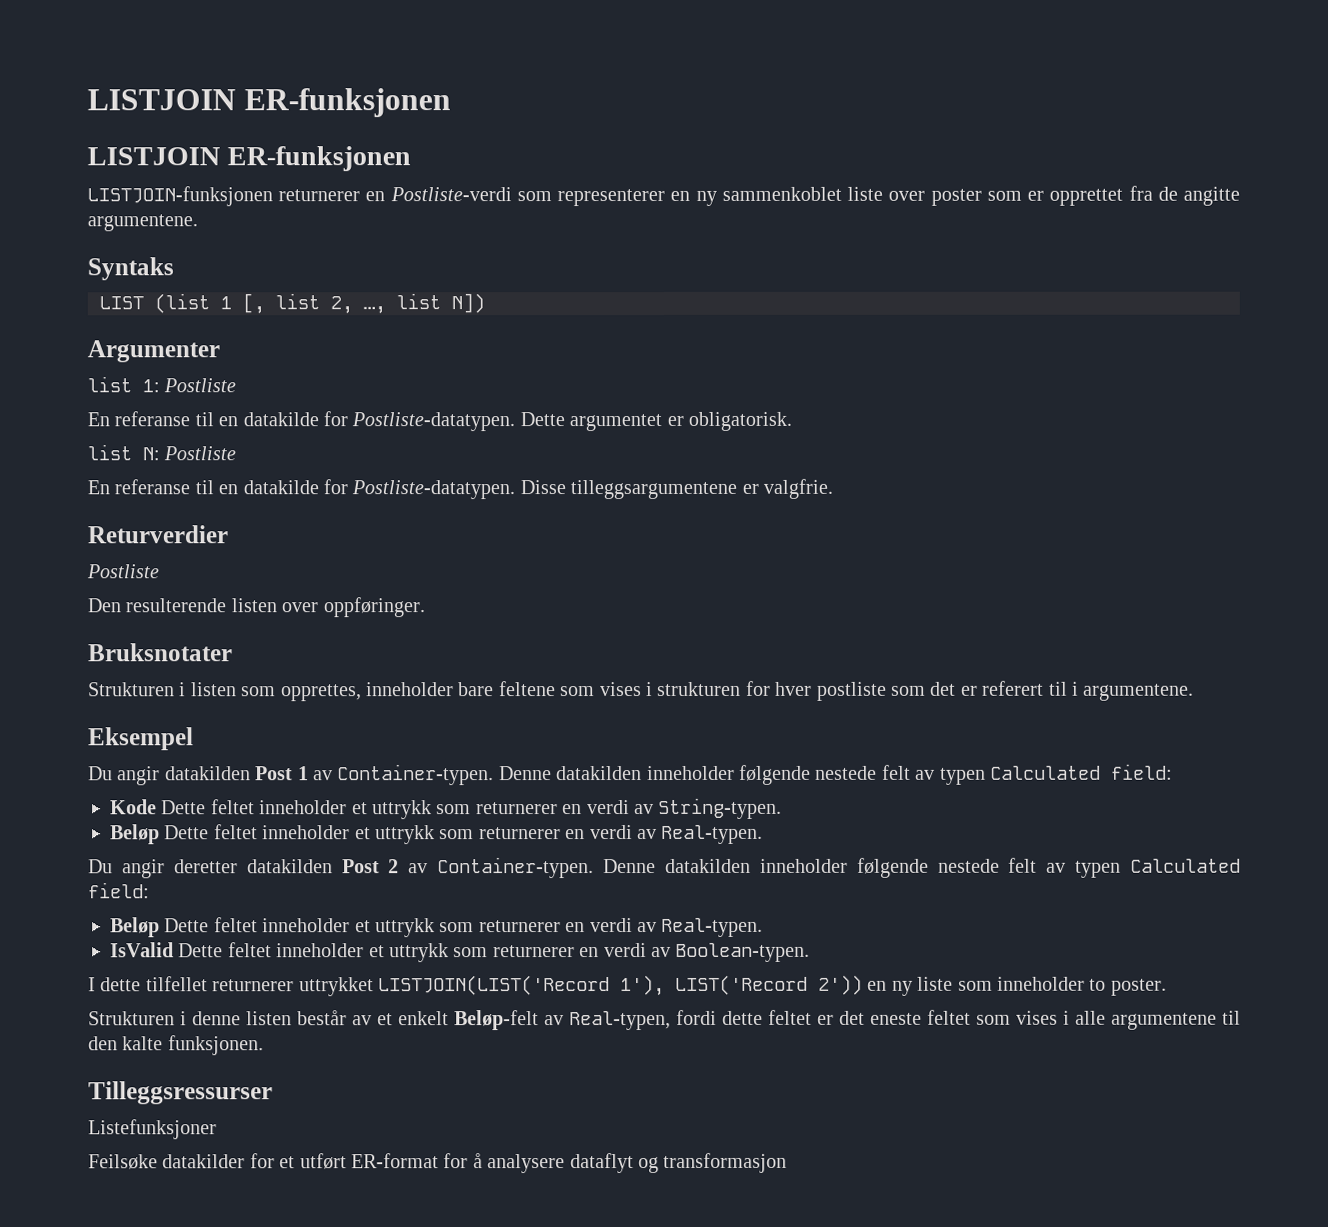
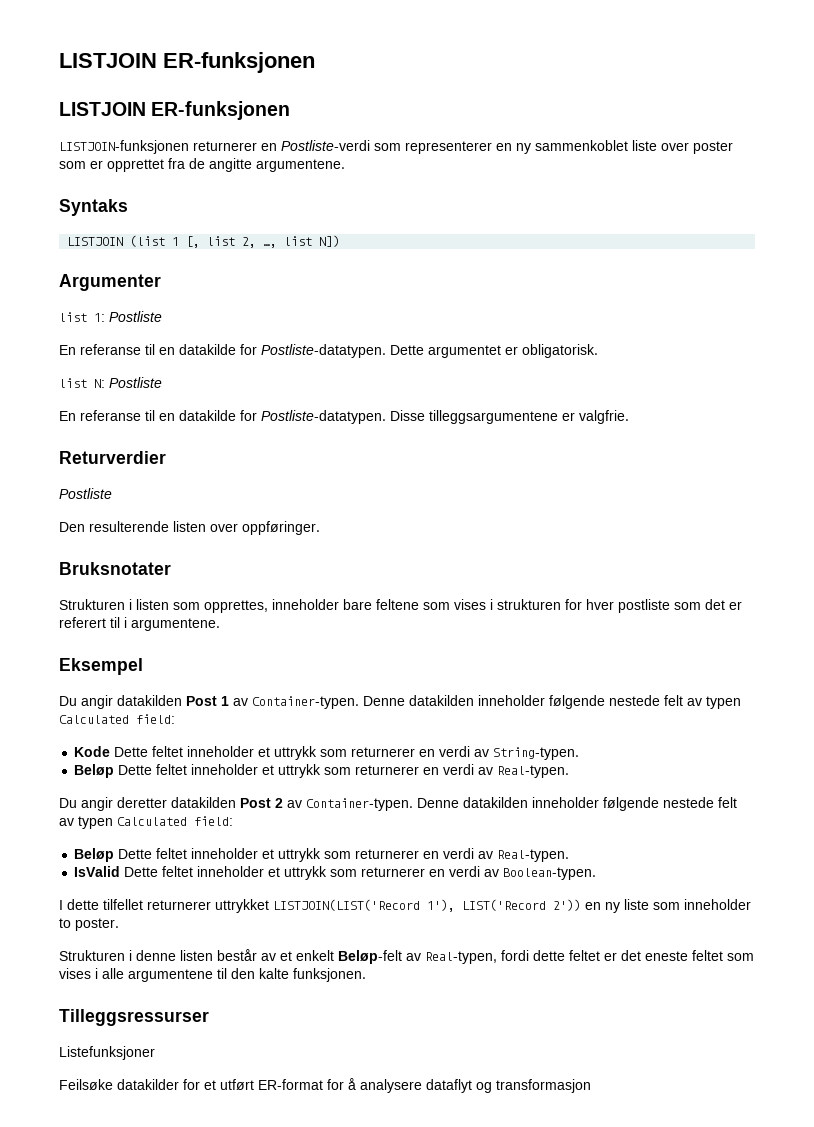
[99,296,144,310] LIST -> [67,237,124,246] LISTJOIN

